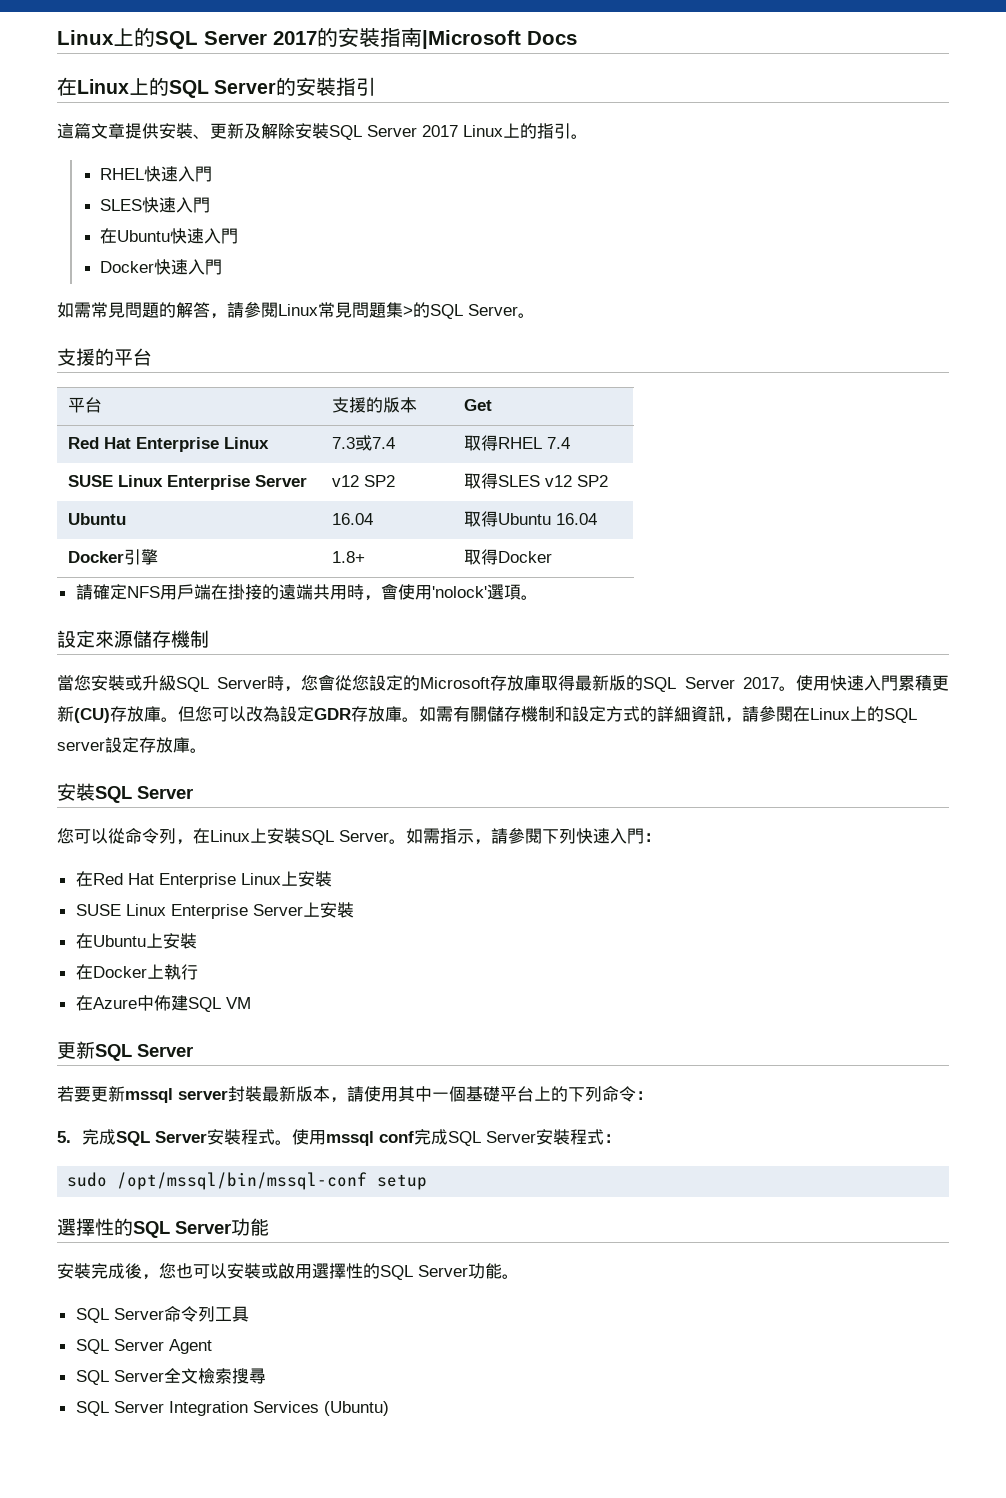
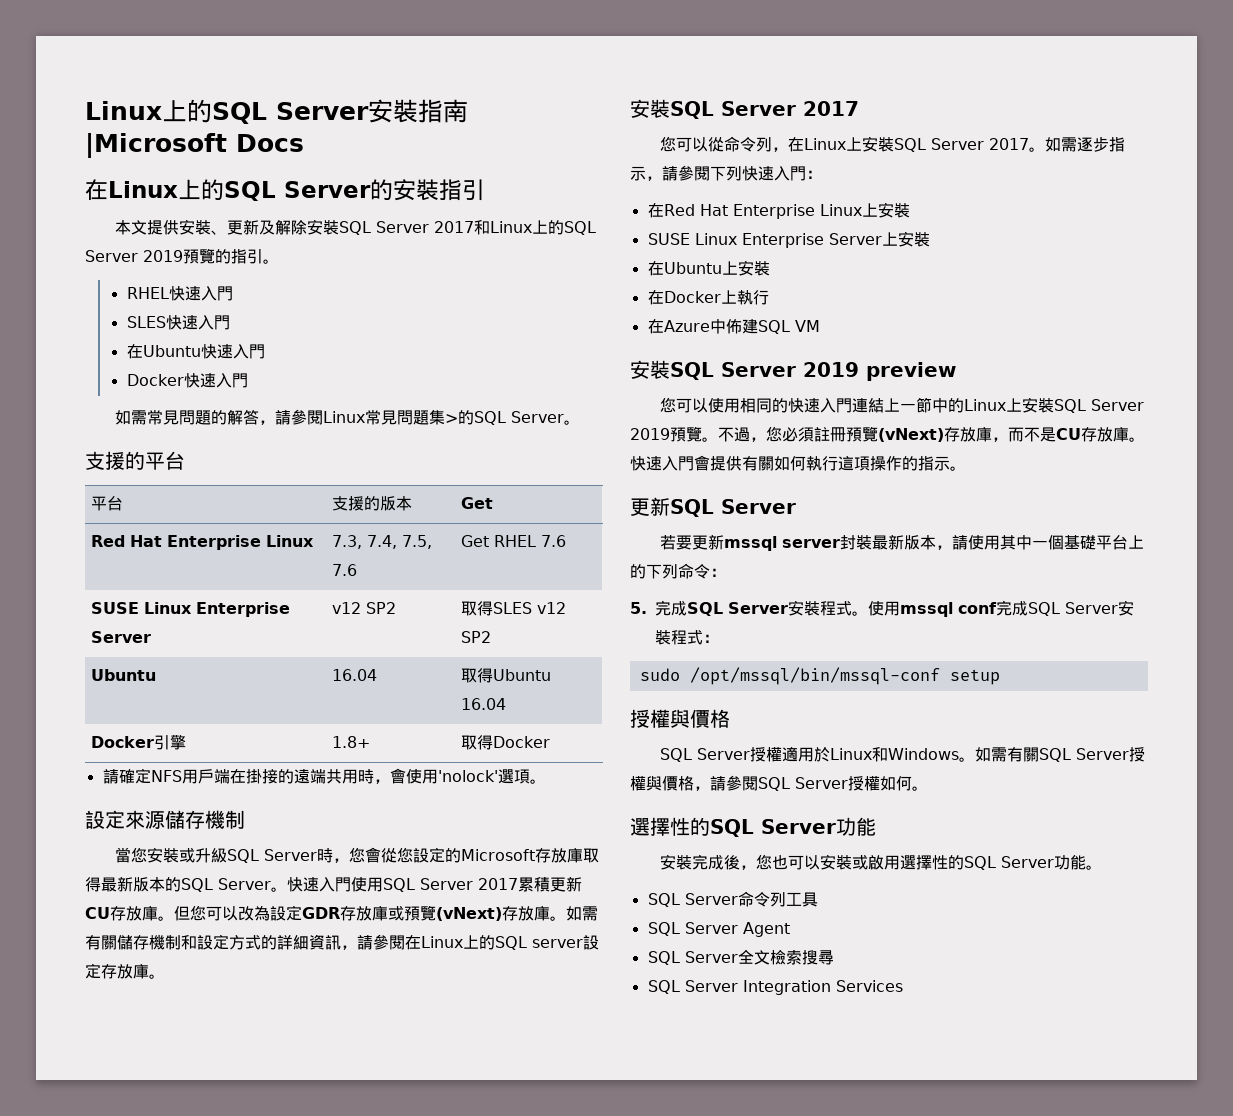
[57,28,338,49] Linux上的SQL Server 2017的 -> [85,99,369,124] Linux上的SQL Server
[57,122,125,139] 這篇文章 -> [115,220,148,235] 本文
[463,123,537,139] Linux上的 -> [474,220,597,235] [85,248,231,264] 和Linux上的SQL Server 2019預覽的
[331,435,395,451] [463,435,570,451] 7.3或7.4 | 取得RHEL 7.4 -> [332,535,433,549] [332,564,358,576] [461,535,567,547] 7.3, 7.4, 7.5, 7.6 | Get RHEL 7.6
[626,675,899,692] 的SQL Server 2017。使用快速入門 -> [149,877,518,892] 本的SQL Server。快速入門使用SQL Server 2017
[74,708,110,723] (CU) -> [85,907,110,919] CU
(402, 714) none -> [388,905,550,921] 或預覽(vNext)存放庫
(193, 792) none -> [803,101,859,116] 2017
[389,828,440,844] 。如需 -> [989,137,1110,152] 2017。如需逐步
(251, 1003) none -> [630,360,956,381] [660,397,1145,413] [630,426,1145,442] [630,455,966,471] // 安裝SQL Server 2019 preview // 您可以使用相同的快速入門連結上一節中的Linux上安裝SQL Server 2019預覽。不過，您必須註冊預覽(vNext)存放庫，而不是CU存放庫。快速入門會提供有關如何執行這項操作的指示。
(428, 1182) none -> [630,709,730,728] [660,746,1146,762] [630,775,928,791] // 授權與價格 // SQL Server授權適用於Linux和Windows。如需有關SQL Server授權與價格，請參閱SQL Server授權如何。
[323,1401,389,1416] (Ubuntu) -> (903, 986) none

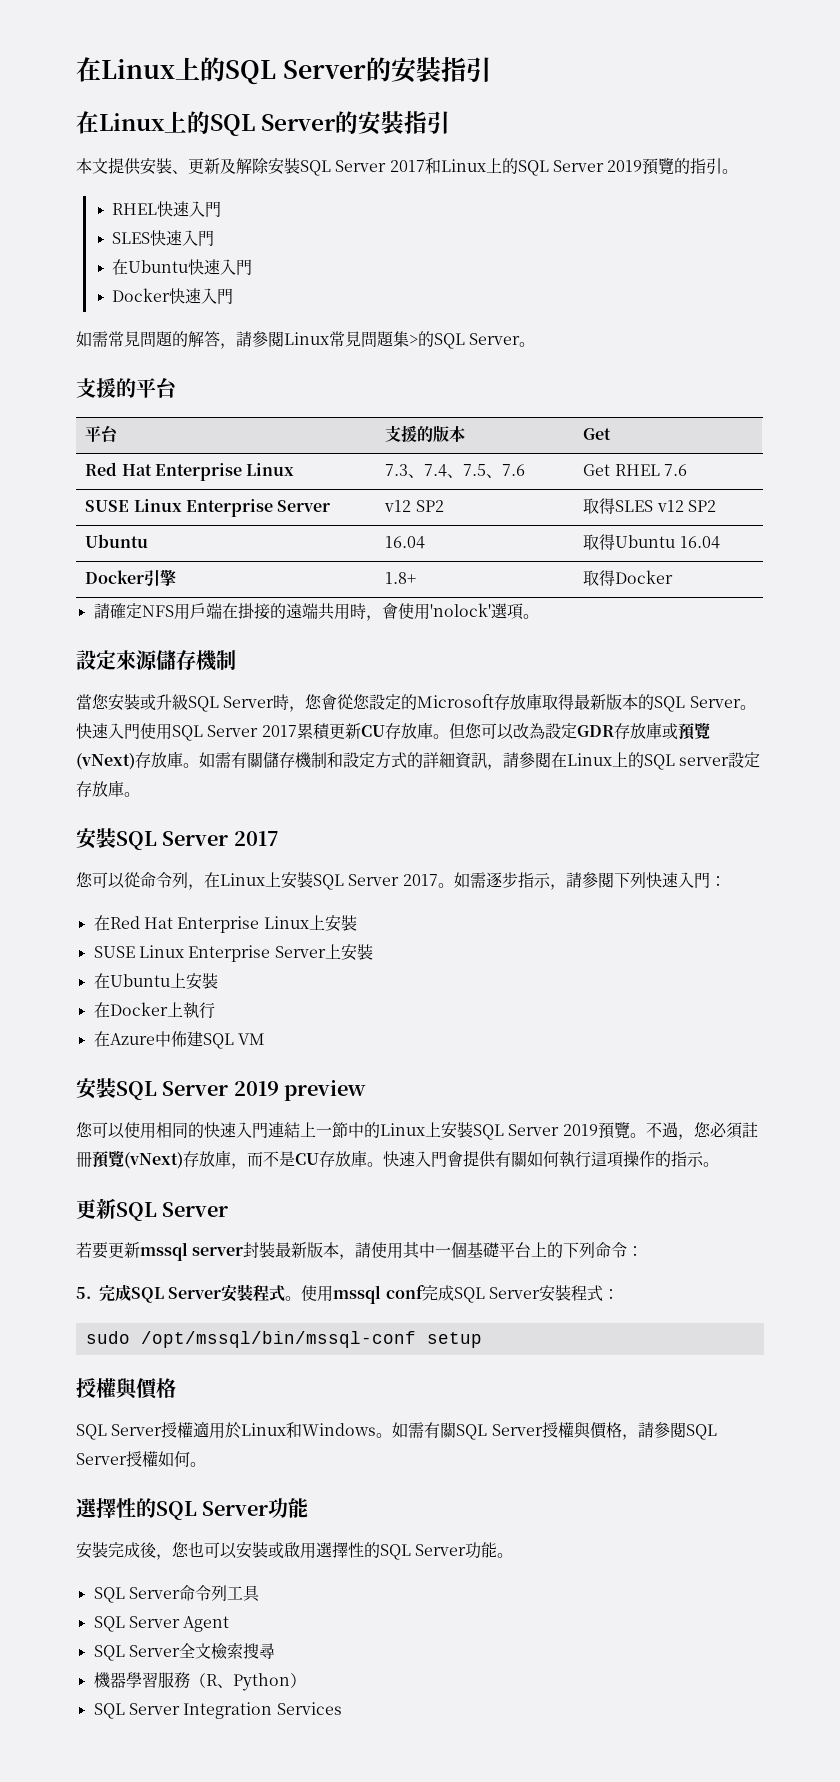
[85,99,468,124] [85,133,304,158] Linux上的SQL Server安裝指南|Microsoft Docs -> [76,57,491,85] 在Linux上的SQL Server的安裝指引
[332,535,433,549] 7.3, 7.4, 7.5, -> [385,464,503,478] 7.3、7.4、7.5、
(834, 957) none -> [93,1672,306,1691] // 機器學習服務（R、Python）

